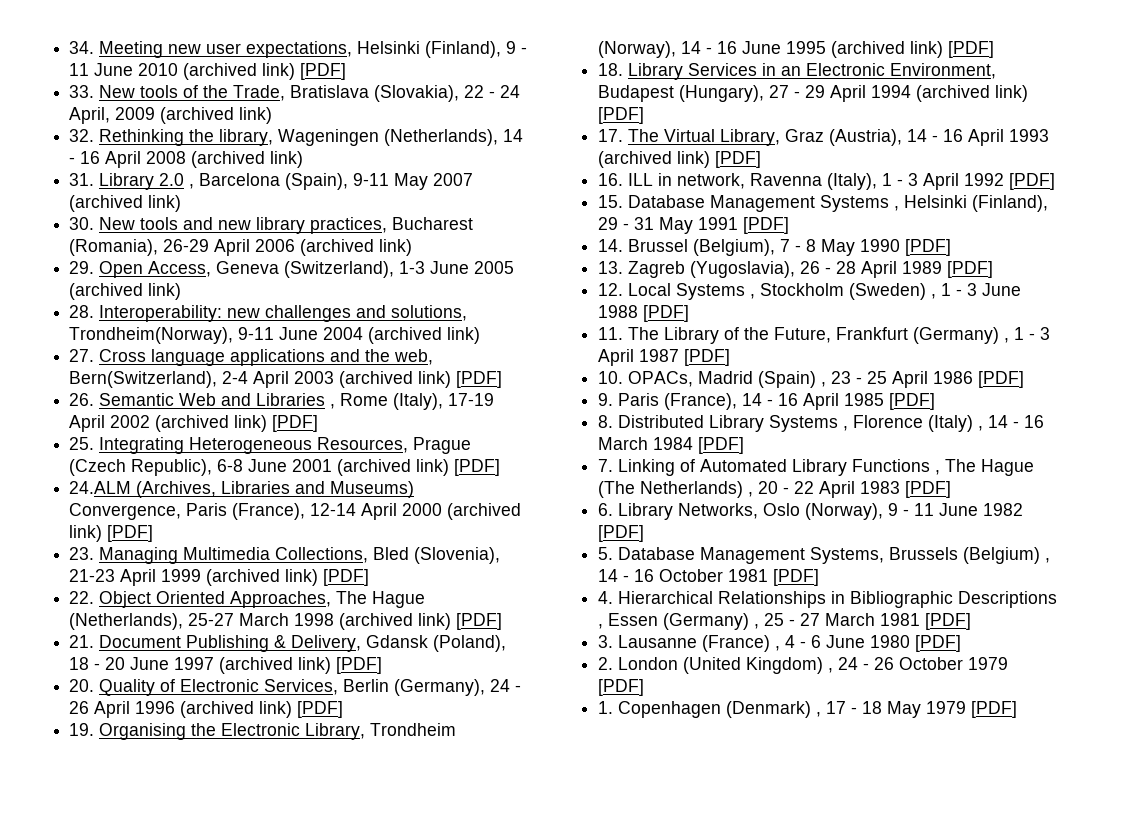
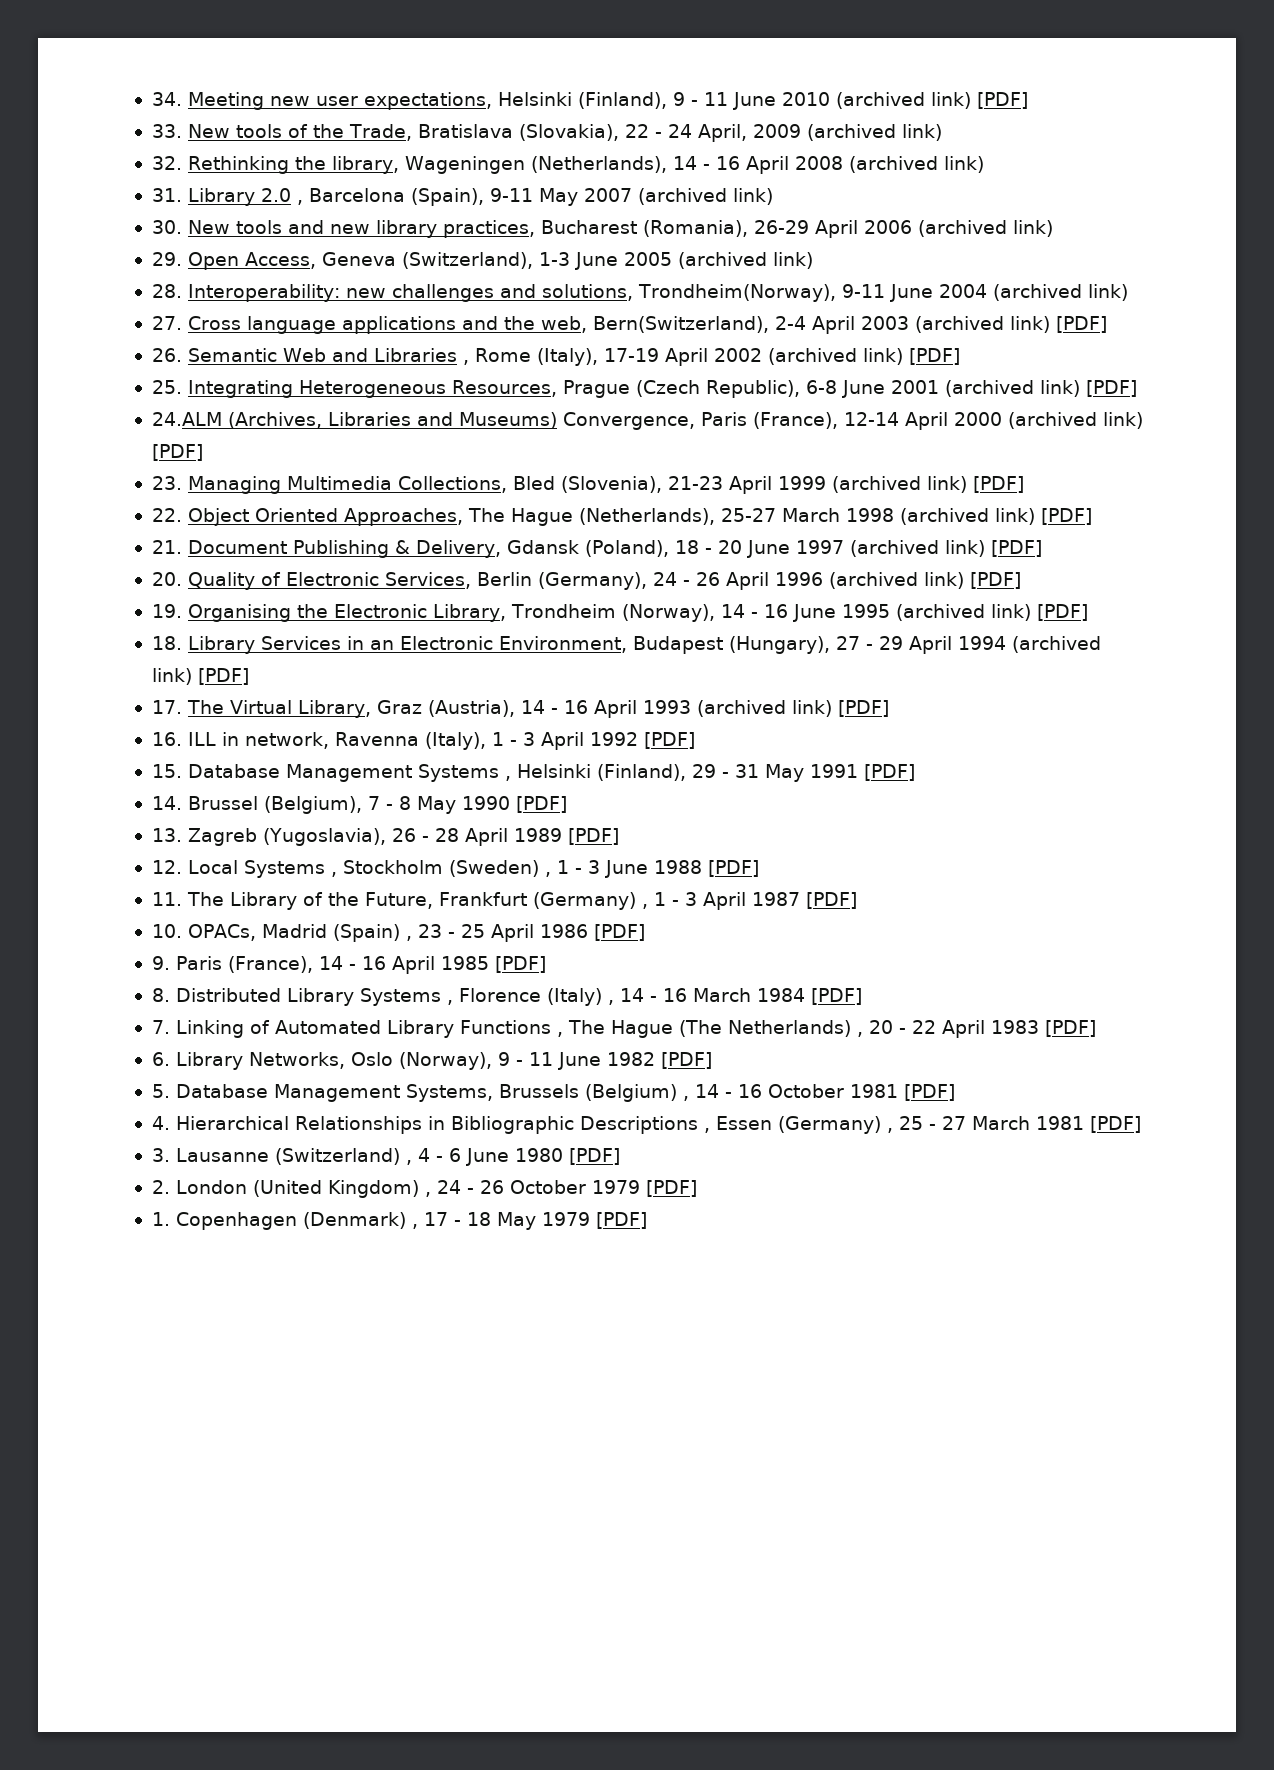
[702,635,771,652] (France) -> [274,1148,400,1165] (Switzerland)

